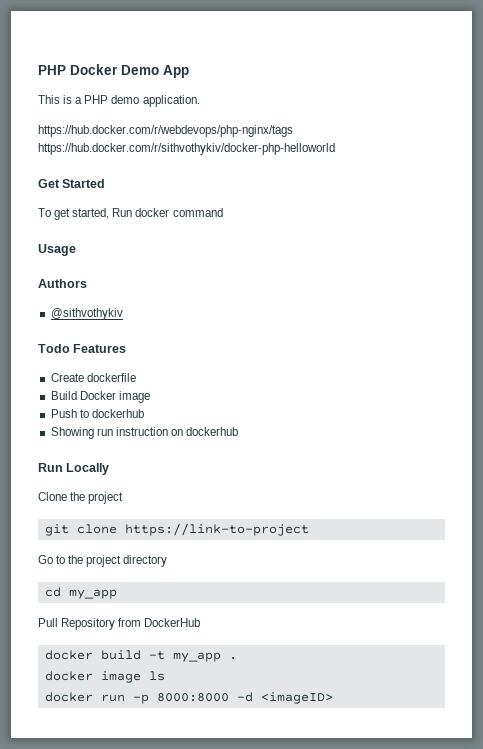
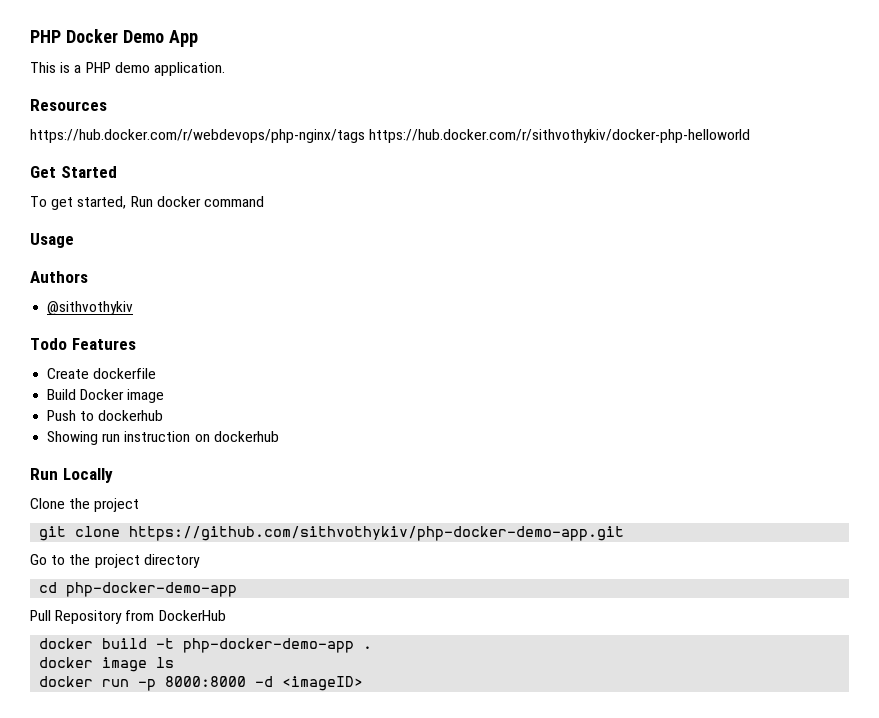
(200, 101) none -> [30,99,107,111] // Resources
[124,523,309,536] https://link-to-project -> [129,526,625,541] https://github.com/sithvothykiv/php-docker-demo-app.git
[68,589,117,599] my_app -> [66,582,238,597] php-docker-demo-app
[172,652,221,662] my_app -> [183,638,355,653] php-docker-demo-app

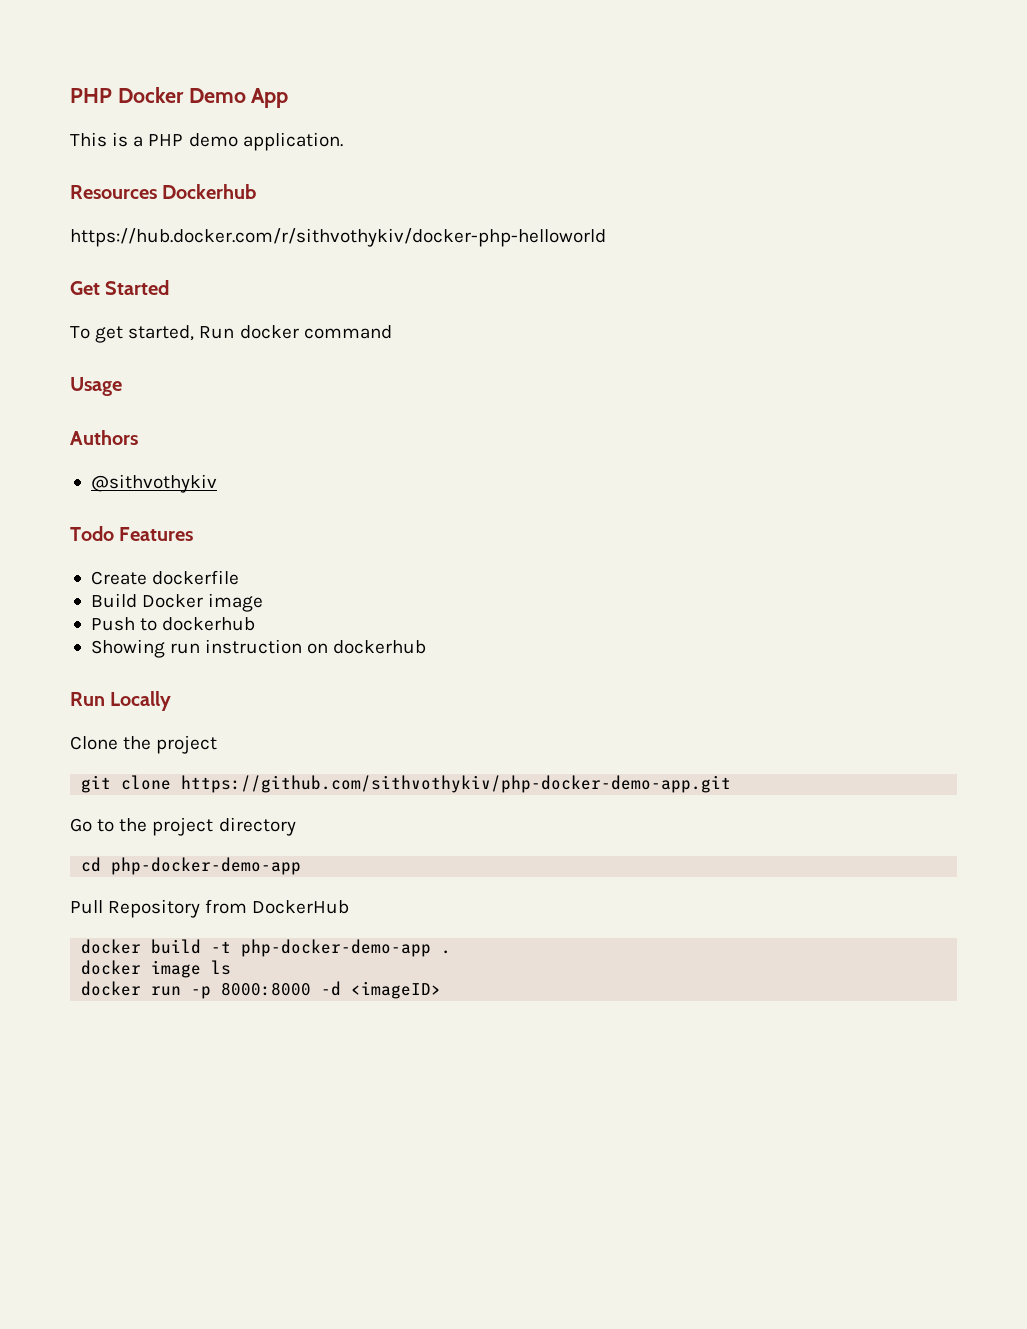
[30,129,365,143] // https://hub.docker.com/r/webdevops/php-nginx/tags -> [162,184,257,199] Dockerhub //

